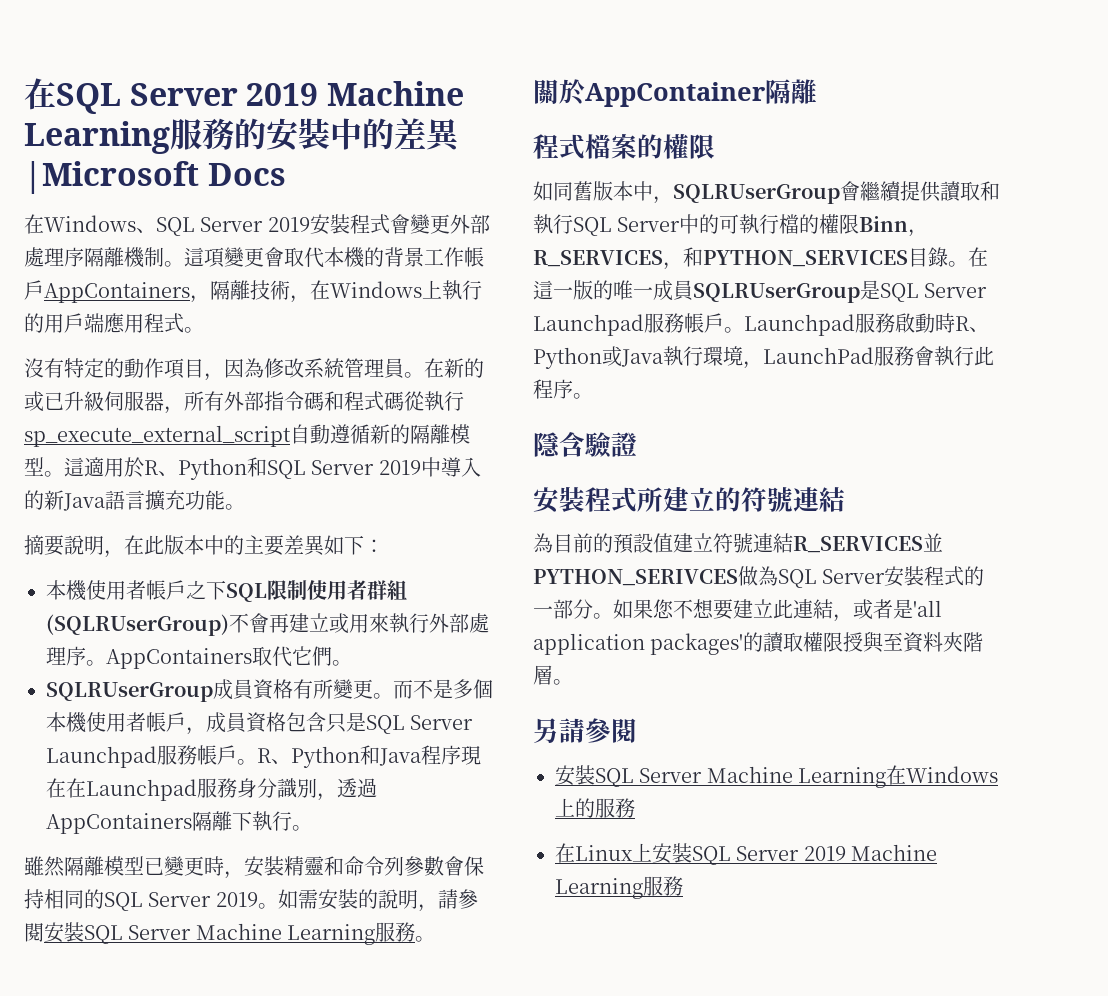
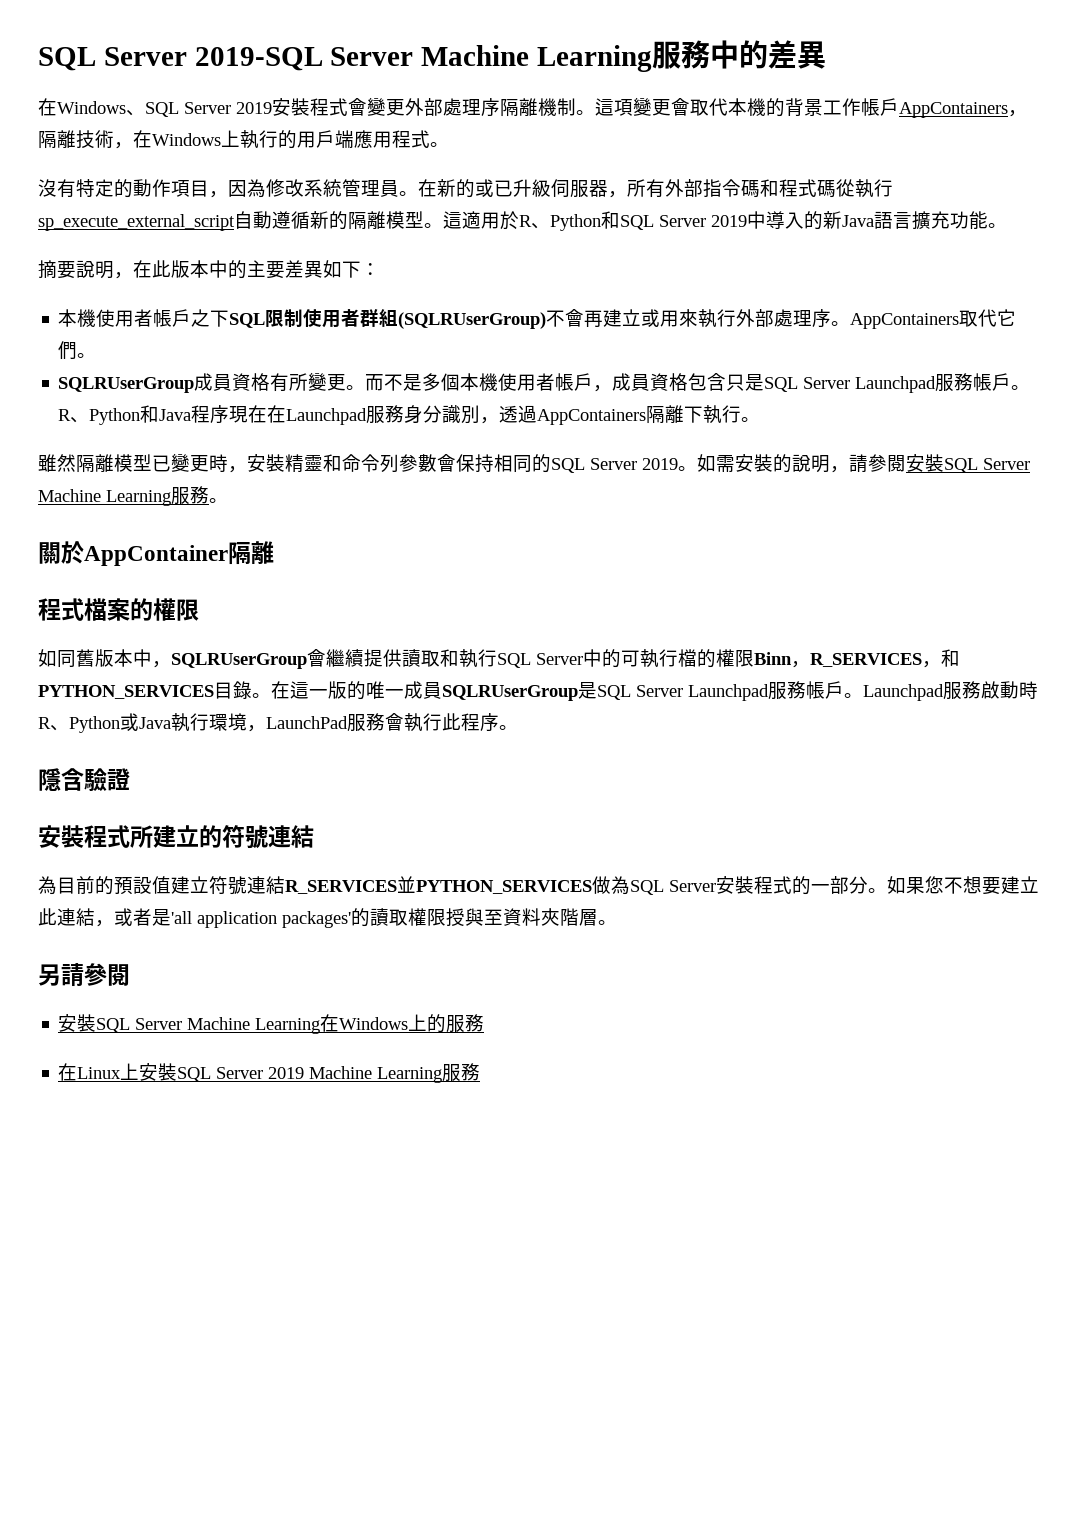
[24,78,464,114] [24,118,330,154] 在SQL Server 2019 Machine Learning服務的安裝 -> [38,40,711,72] SQL Server 2019-SQL Server Machine Learning服務
[24,161,286,194] |Microsoft Docs -> (827, 55) none
[533,569,738,586] PYTHON_SERIVCES -> [416,880,592,894] PYTHON_SERVICES

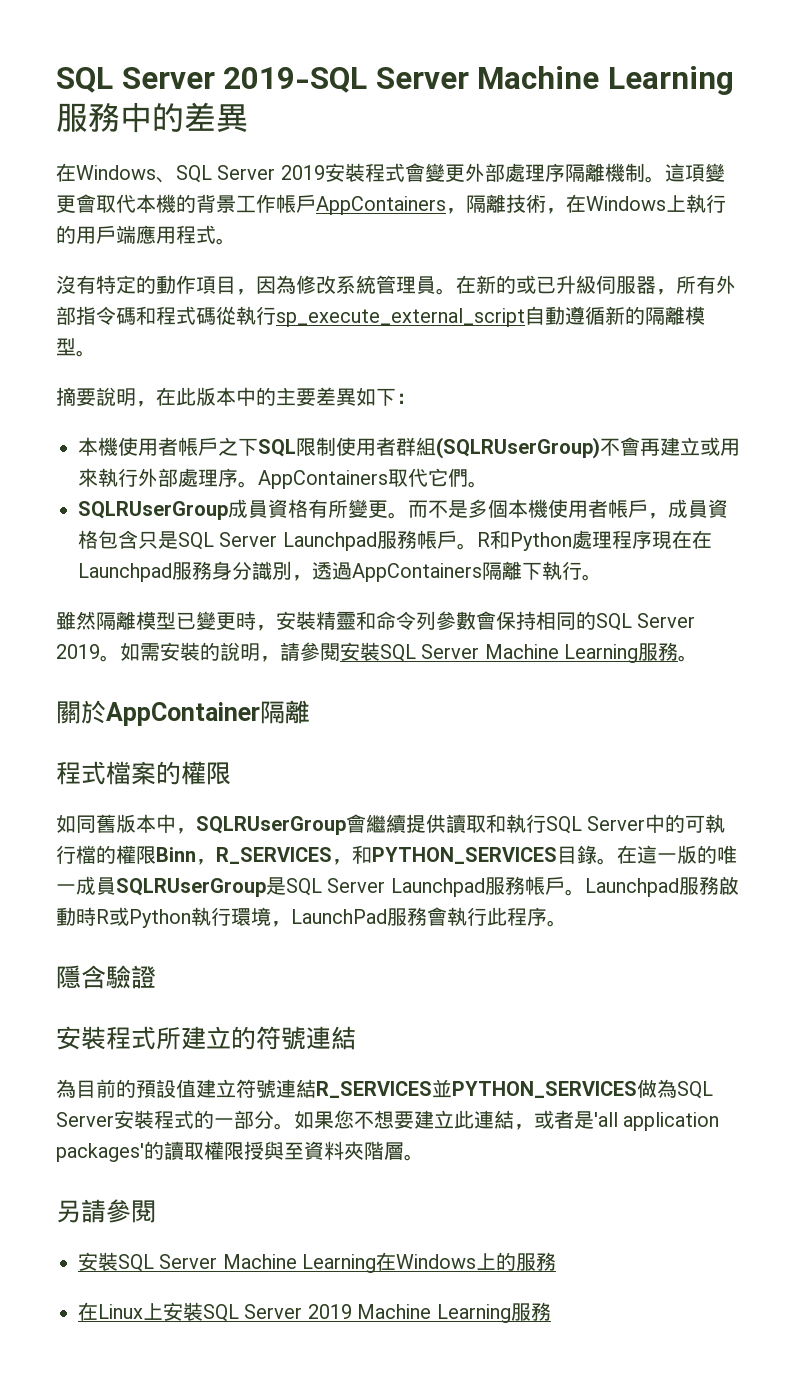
[443,211,1007,231] 這適用於R、Python和SQL Server 2019中導入的新Java語言擴充功能。 -> (96, 353) none
[70,405,192,425] 、Python和Java -> [489,530,612,551] 和Python處理
[50,713,171,733] 、Python或Java -> [109,907,191,928] 或Python

